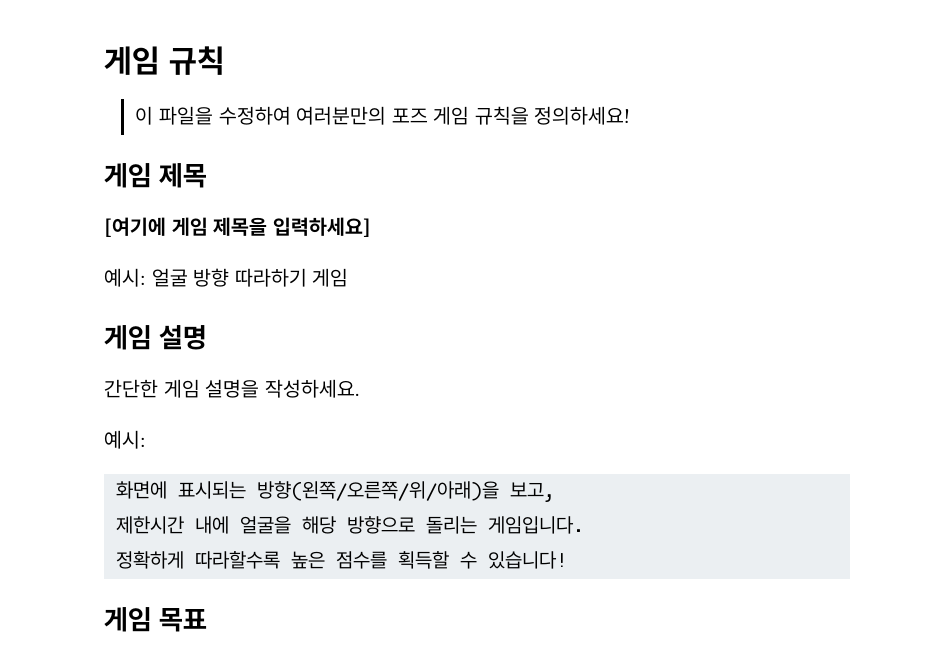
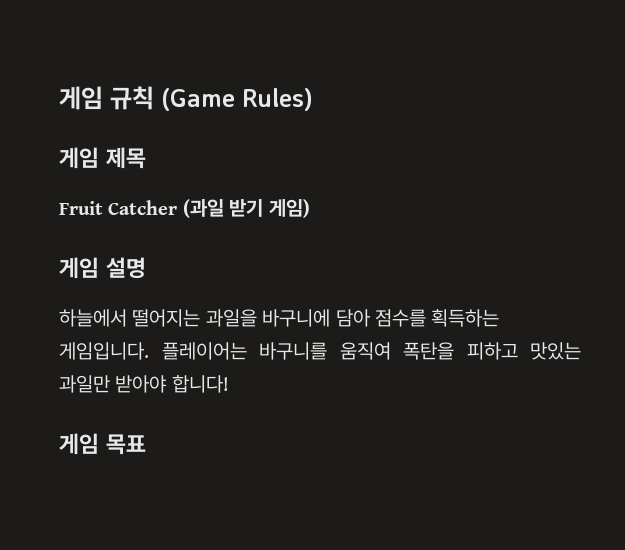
[135,106,631,125] [104,163,208,188] [104,217,371,237] [104,268,349,287] [104,325,208,350] [104,379,359,398] [104,430,146,449] [116,481,556,502] [116,516,585,534] [116,551,568,569] // 이 파일을 수정하여 여러분만의 포즈 게임 규칙을 정의하세요! // 게임 제목 // [여기에 게임 제목을 입력하세요] // 예시: 얼굴 방향 따라하기 게임 // 게임 설명 // 간단한 게임 설명을 작성하세요. // 예시: // 화면에 표시되는 방향(왼쪽/오른쪽/위/아래)을 보고, // 제한시간 내에 얼굴을 해당 방향으로 돌리는 게임입니다. // 정확하게 따라할수록 높은 점수를 획득할 수 있습니다! -> [161,88,313,111] [59,147,146,169] [59,199,310,218] [59,257,146,279] [59,309,500,327] [59,342,581,360] [59,375,229,393] (Game Rules) // 게임 제목 // Fruit Catcher (과일 받기 게임) // 게임 설명 // 하늘에서 떨어지는 과일을 바구니에 담아 점수를 획득하는 게임입니다. 플레이어는 바구니를 움직여 폭탄을 피하고 맛있는 과일만 받아야 합니다!

